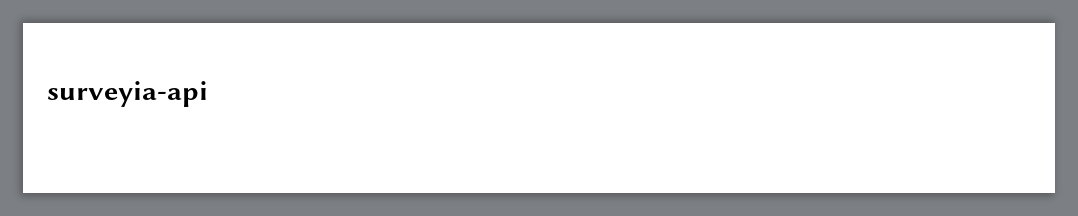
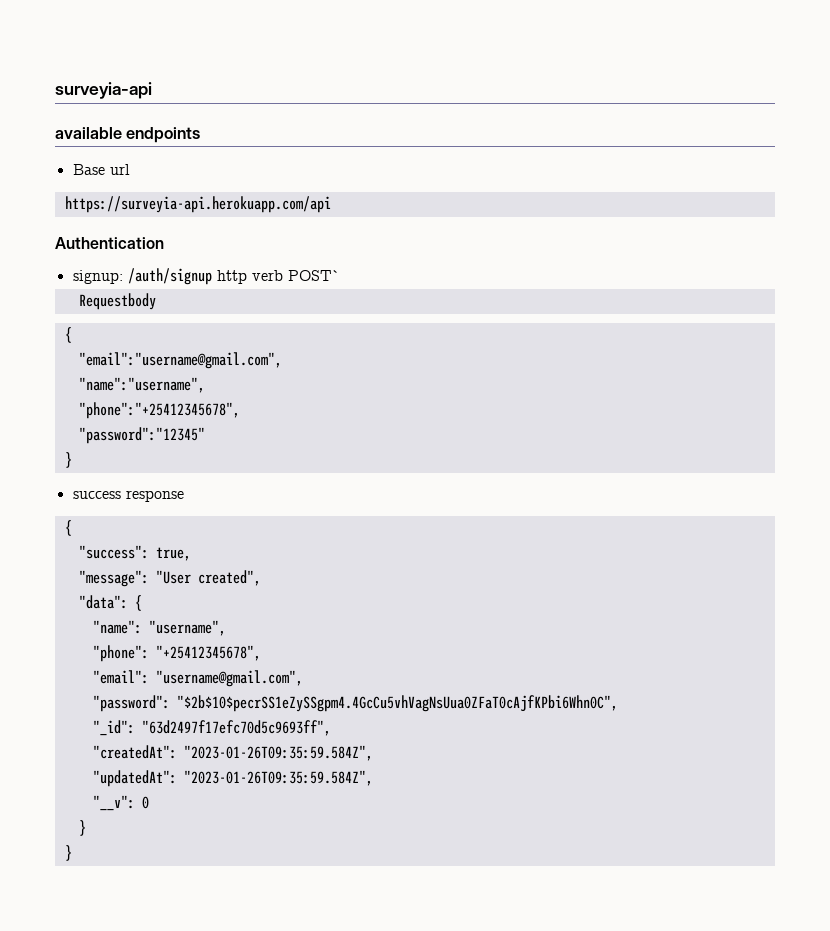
(208, 94) none -> [55,127,201,143] [72,164,130,175] [64,196,331,213] [55,237,164,249] [72,268,340,285] [78,293,156,310] [64,327,72,343] [78,352,282,369] [78,377,205,393] [78,402,240,419] [78,427,205,444] [64,452,72,468] [72,490,184,502] [64,520,72,536] [78,545,191,561] [78,570,261,587] [78,595,142,611] [92,620,226,636] [92,645,261,662] [92,670,303,687] [92,695,618,712] [92,720,331,736] [92,745,373,761] [92,770,373,787] [92,795,149,811] [78,820,86,836] [64,845,72,861] // available endpoints // Base url // https://surveyia-api.herokuapp.com/api // Authentication // signup: /auth/signup http verb POST` // Requestbody // { // "email":"username@gmail.com", // "name":"username", // "phone":"+25412345678", // "password":"12345" // } // success response // { // "success": true, // "message": "User created", // "data": { // "name": "username", // "phone": "+25412345678", // "email": "username@gmail.com", // "password": "$2b$10$pecrSS1eZySSgpm4.4GcCu5vhVagNsUua0ZFaT0cAjfKPbi6Whn0C", // "_id": "63d2497f17efc70d5c9693ff", // "createdAt": "2023-01-26T09:35:59.584Z", // "updatedAt": "2023-01-26T09:35:59.584Z", // "__v": 0 // } // }

